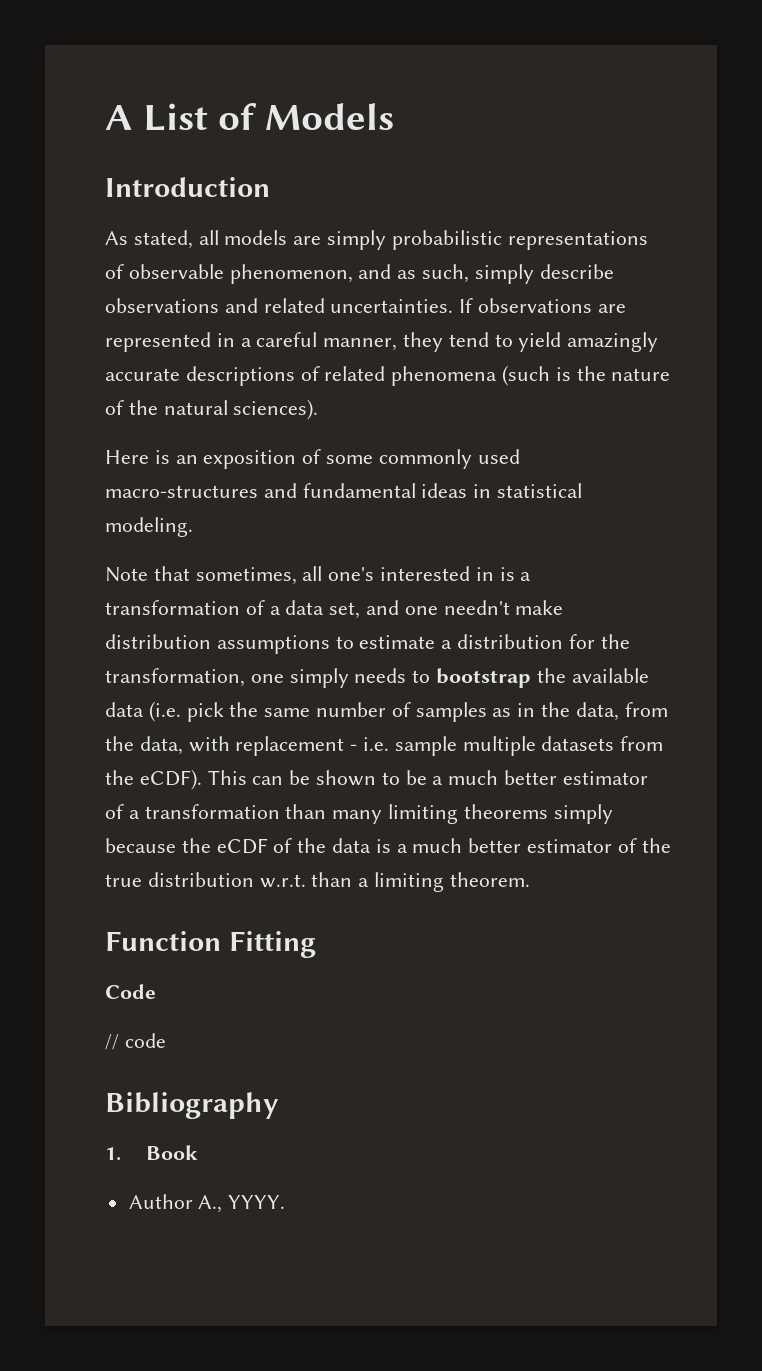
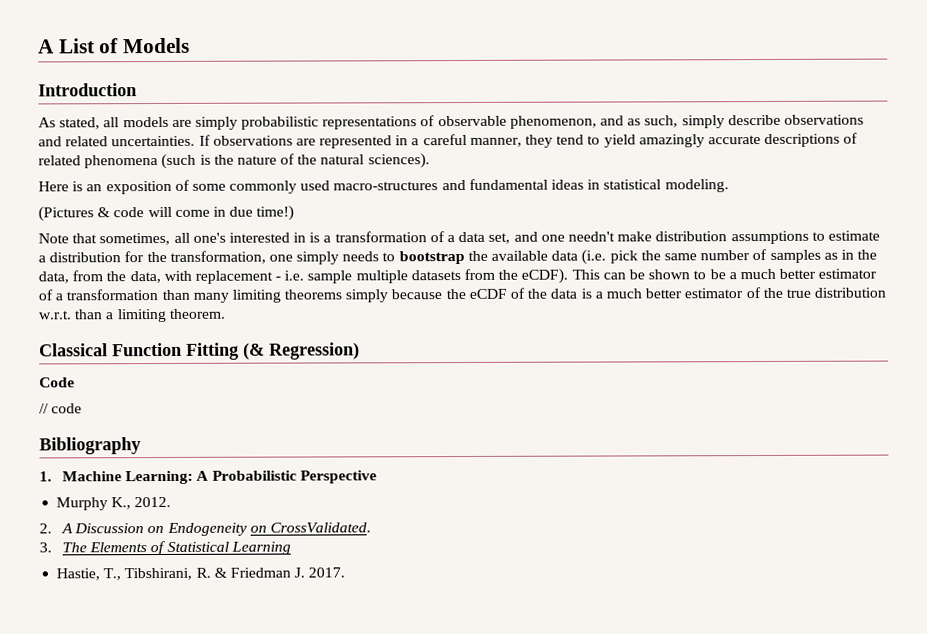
(193, 527) none -> [38,205,295,222] // (Pictures & code will come in due time!)
(530, 879) none -> [39,343,108,357] Classical
(316, 944) none -> [243,342,360,360] (& Regression)
[145,1145,198,1160] [128,1194,286,1213] Book // Author A., YYYY. -> [62,470,377,485] [56,496,172,511] [39,522,371,536] [39,540,291,556] [56,567,346,581] Machine Learning: A Probabilistic Perspective // Murphy K., 2012. // 2. A Discussion on Endogeneity on CrossValidated. // 3. The Elements of Statistical Learning // Hastie, T., Tibshirani, R. & Friedman J. 2017.

